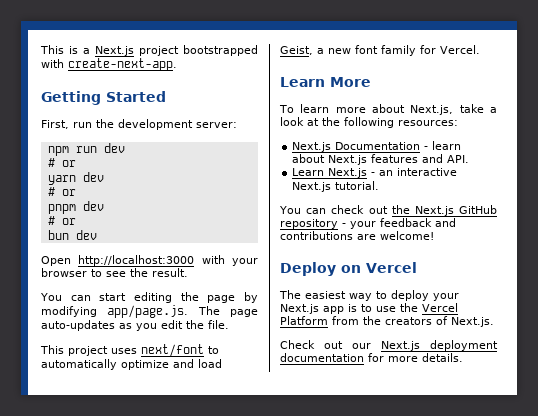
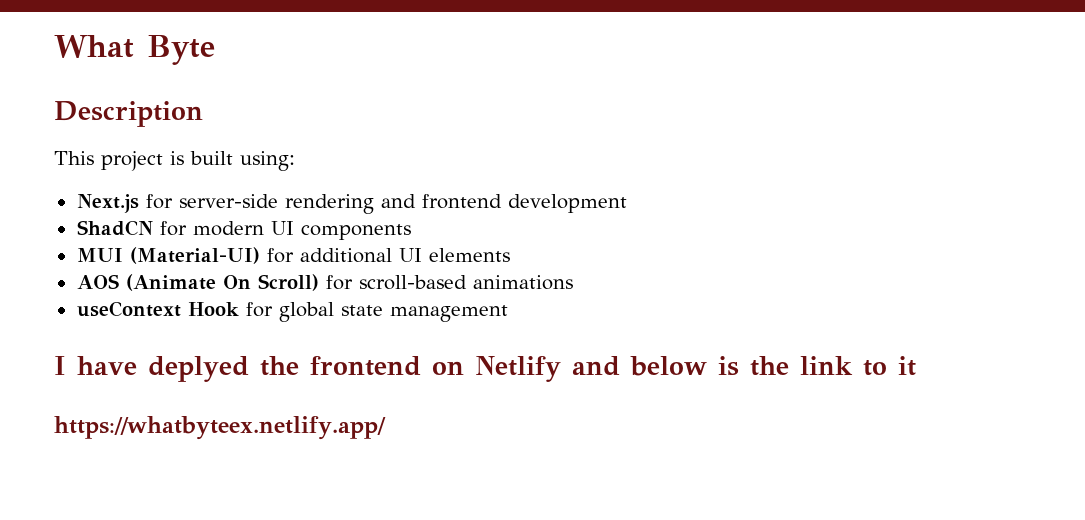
[40,45,258,56] [41,58,177,71] [41,91,166,105] [41,119,237,130] [47,143,125,156] [47,158,76,167] [47,172,104,185] [47,187,76,196] [47,201,104,214] [47,216,76,225] [47,230,97,240] [41,255,258,266] [41,268,188,277] [40,292,258,303] [41,305,258,318] [41,320,229,331] [40,344,219,357] [41,359,222,370] [280,45,480,56] [280,77,371,87] [279,104,497,115] [280,117,458,128] [292,141,462,152] [292,154,470,165] [292,168,458,178] [292,181,380,192] [279,205,497,216] [280,218,456,229] [280,231,434,240] [280,262,417,276] [279,290,459,301] [280,303,458,314] [280,316,494,327] [280,340,498,351] [280,353,463,362] This is a Next.js project bootstrapped with create-next-app. // Getting Started // First, run the development server: // npm run dev // # or // yarn dev // # or // pnpm dev // # or // bun dev // Open http://localhost:3000 with your browser to see the result. // You can start editing the page by modifying app/page.js. The page auto-updates as you edit the file. // This project uses next/font to automatically optimize and load Geist, a new font family for Vercel. // Learn More // To learn more about Next.js, take a look at the following resources: // Next.js Documentation - learn about Next.js features and API. // Learn Next.js - an interactive Next.js tutorial. // You can check out the Next.js GitHub repository - your feedback and contributions are welcome! // Deploy on Vercel // The easiest way to deploy your Next.js app is to use the Vercel Platform from the creators of Next.js. // Check out our Next.js deployment documentation for more details. -> [54,35,215,65] [54,101,203,127] [54,151,295,171] [76,194,627,214] [76,220,411,240] [76,247,510,264] [76,274,573,291] [76,301,508,322] [54,356,916,382] [54,416,386,440] What Byte // Description // This project is built using: // Next.js for server-side rendering and frontend development // ShadCN for modern UI components // MUI (Material-UI) for additional UI elements // AOS (Animate On Scroll) for scroll-based animations // useContext Hook for global state management // I have deplyed the frontend on Netlify and below is the link to it // https://whatbyteex.netlify.app/

